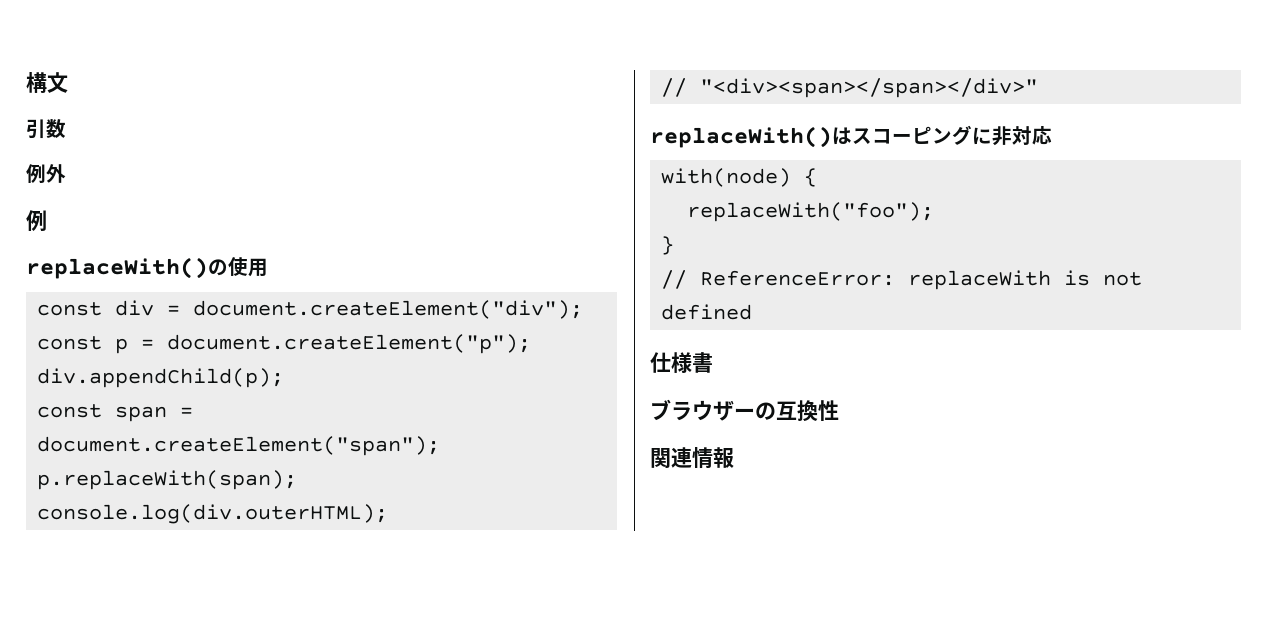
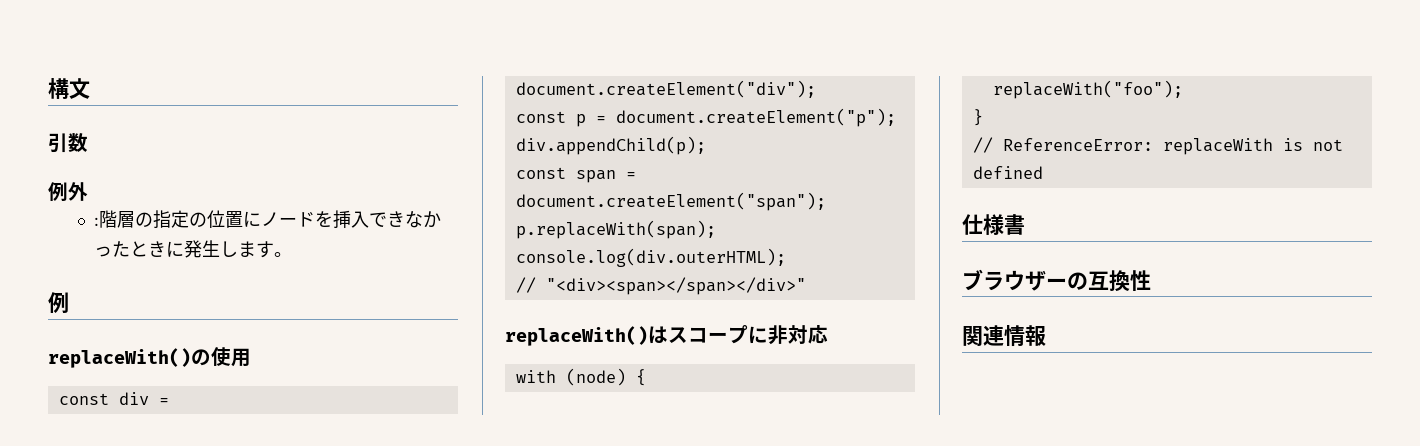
(66, 173) none -> [93,210,441,229] [93,240,292,258] // :階層の指定の位置にノードを挿入できなかったときに発生します。
[912,125,972,145] ピング -> [728,325,748,344] プ
[660,168,791,187] with(node) -> [515,368,626,386] with (node)

